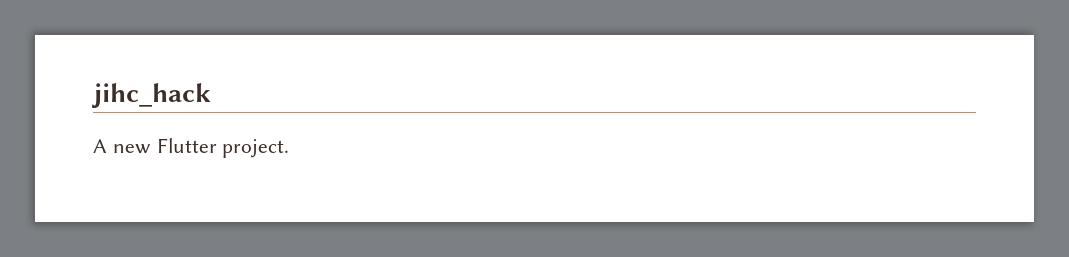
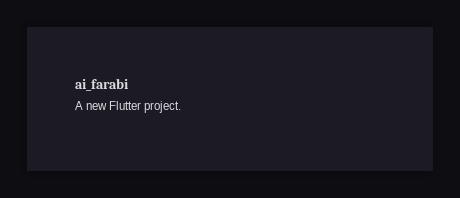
[92,83,211,108] jihc_hack -> [75,78,129,91] ai_farabi

